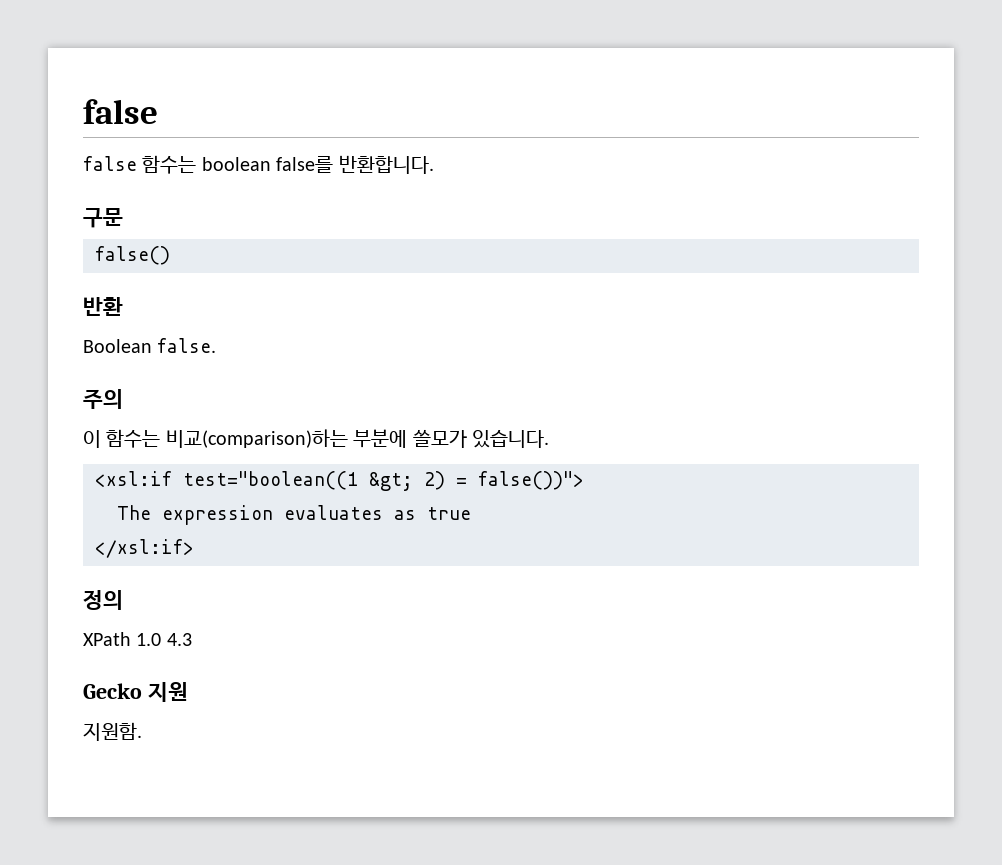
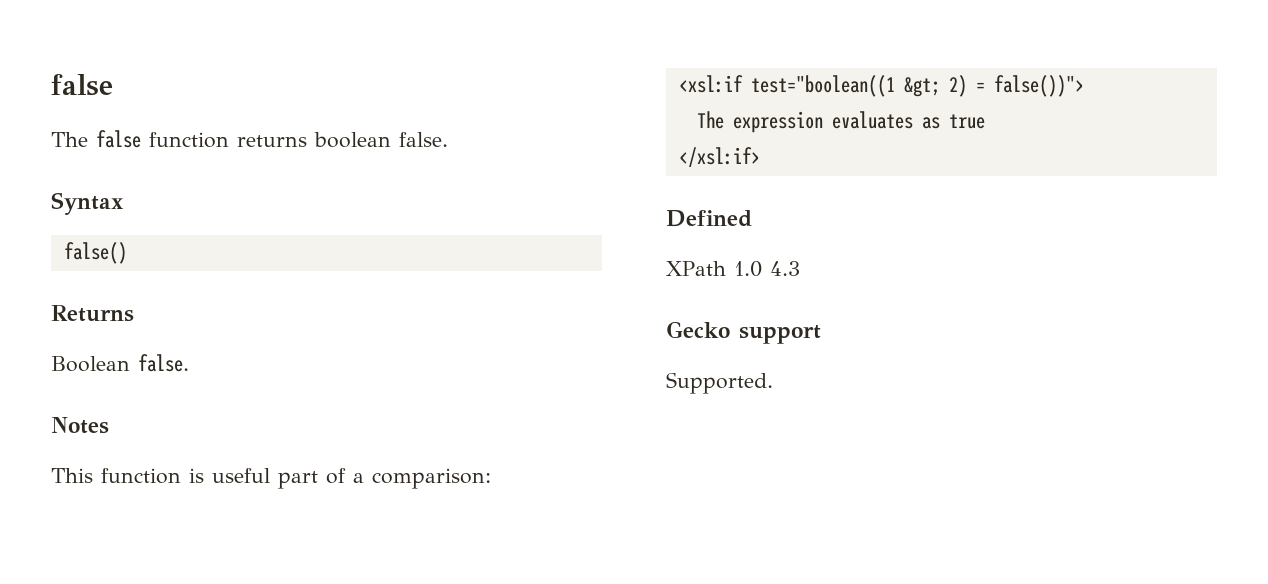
[83,155,434,174] [83,208,123,228] false 함수는 boolean false를 반환합니다. // 구문 -> [51,130,448,148] [51,192,123,215] The false function returns boolean false. // Syntax
[83,297,123,316] 반환 -> [51,305,134,322] Returns
[83,389,123,409] [83,429,549,448] 주의 // 이 함수는 비교(comparison)하는 부분에 쓸모가 있습니다. -> [51,417,109,434] [51,468,491,489] Notes // This function is useful part of a comparison:
[83,590,123,610] 정의 -> [666,210,752,227] Defined
[147,682,188,702] [83,722,142,741] 지원 // 지원함. -> [739,325,821,344] [666,372,773,394] support // Supported.

